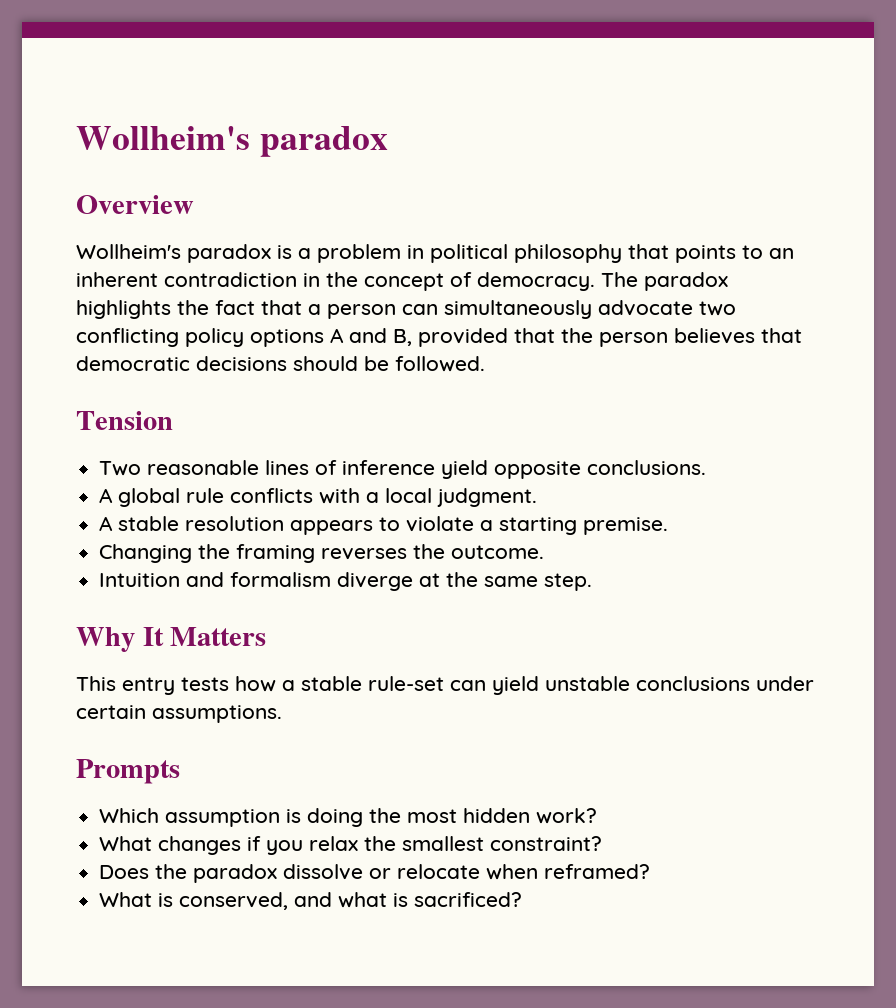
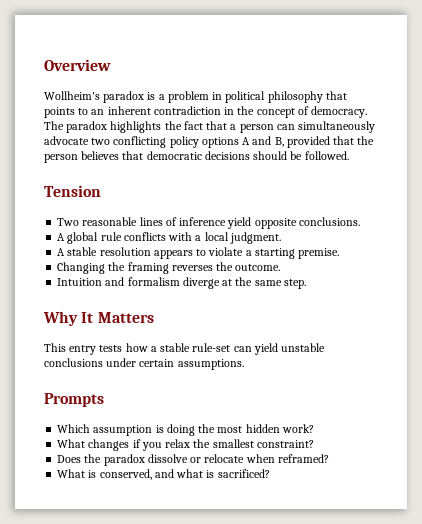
[76,126,388,157] Wollheim's paradox // -> (44, 65) none

